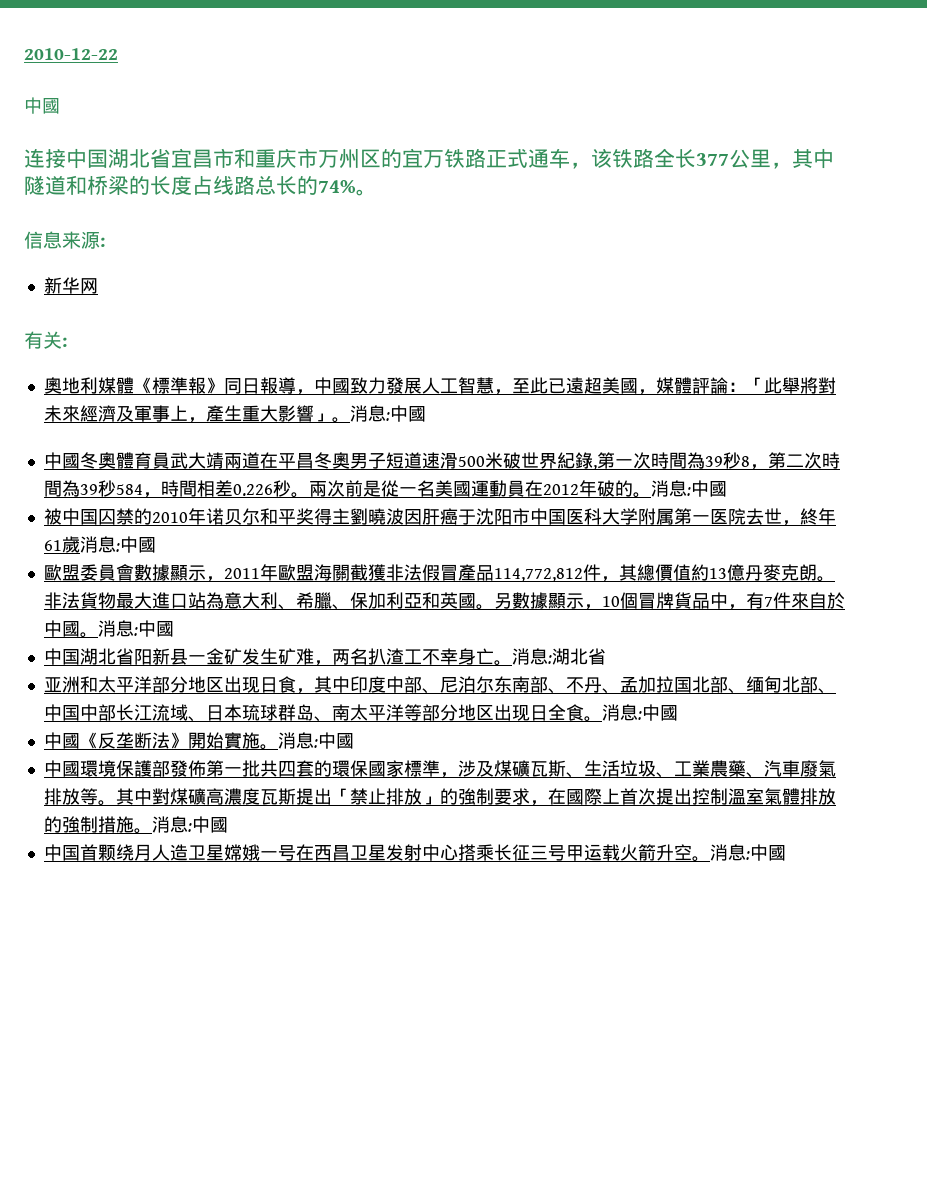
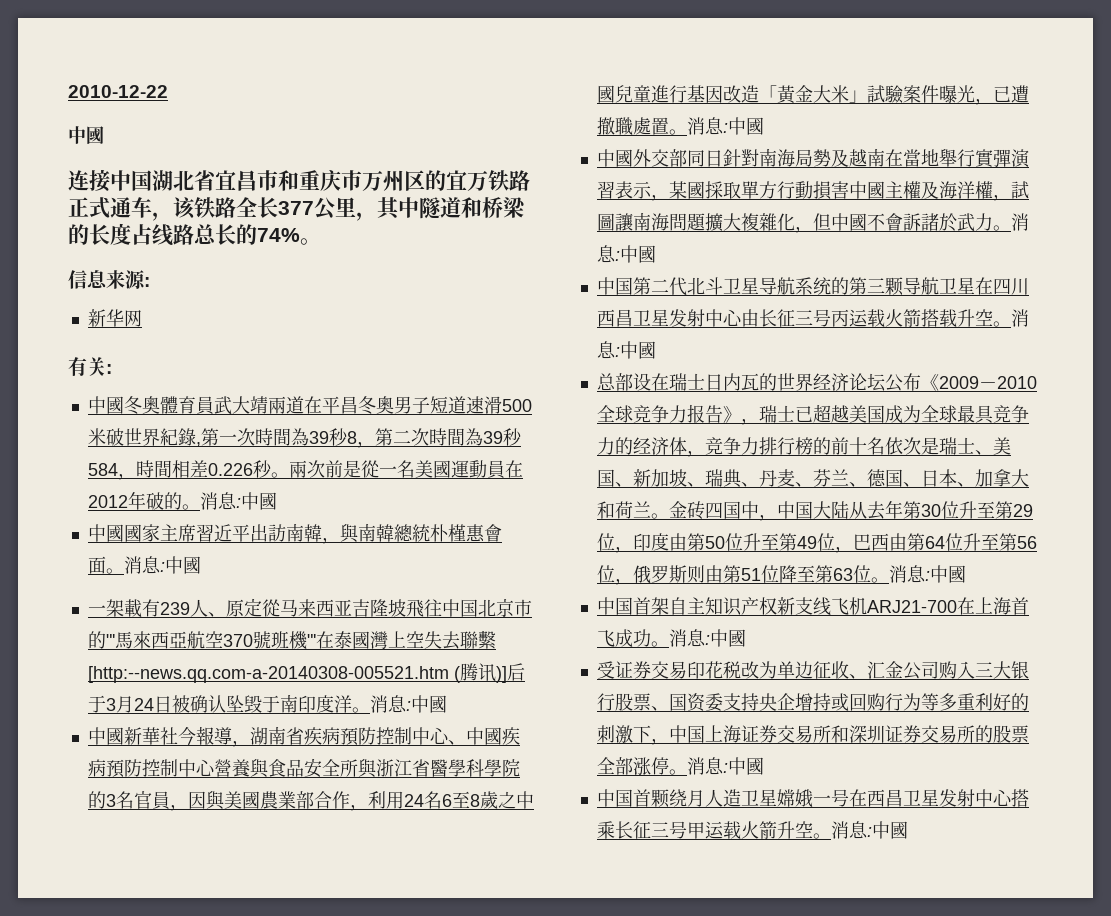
[43,377,836,395] [43,405,426,423] // 奧地利媒體《標準報》同日報導，中國致力發展人工智慧，至此已遠超美國，媒體評論：「此舉將對未來經濟及軍事上，產生重大影響」。消息:中國 -> (112, 369) none
[43,508,836,526] [43,536,156,553] [43,564,835,582] [43,592,845,610] [43,620,174,638] [43,648,606,666] [43,676,836,694] [43,704,678,722] [43,732,354,750] [43,760,836,778] [43,788,836,806] [43,816,134,833] 被中国囚禁的2010年诺贝尔和平奖得主劉曉波因肝癌于沈阳市中国医科大学附属第一医院去世，終年61歲消息:中國 // 歐盟委員會數據顯示，2011年歐盟海關截獲非法假冒產品114,772,812件，其總價值約13億丹麥克朗。非法貨物最大進口站為意大利、希臘、保加利亞和英國。另數據顯示，10個冒牌貨品中，有7件來自於中國。消息:中國 // 中国湖北省阳新县一金矿发生矿难，两名扒渣工不幸身亡。消息:湖北省 // 亚洲和太平洋部分地区出现日食，其中印度中部、尼泊尔东南部、不丹、孟加拉国北部、缅甸北部、中国中部长江流域、日本琉球群岛、南太平洋等部分地区出现日全食。消息:中國 // 中國《反垄断法》開始實施。消息:中國 // 中國環境保護部發佈第一批共四套的環保國家標準，涉及煤礦瓦斯、生活垃圾、工業農藥、汽車廢氣排放等。其中對煤礦高濃度瓦斯提出「禁止排放」的強制要求，在國際上首次提出控制溫室氣體排放的強制措施 -> [87,523,502,544] [87,556,201,574] [87,598,532,618] [87,630,496,650] [87,663,525,683] [87,694,447,713] [87,726,520,747] [87,758,520,778] [87,790,534,811] [596,85,1029,105] [596,117,764,135] [596,148,1031,168] [596,181,1029,201] [596,212,1029,233] [596,245,656,263] [596,277,1029,296] [596,309,1029,327] [596,341,656,359] [596,373,1037,392] [596,404,1029,425] [596,437,1011,457] [596,469,1029,488] [596,500,1033,521] [596,533,1037,553] [596,565,966,585] [596,597,1029,616] [596,629,746,647] [596,661,1029,680] [596,693,1029,712] [596,725,1029,745] [596,757,669,775] 中國國家主席習近平出訪南韓，與南韓總統朴槿惠會面。消息:中國 // 一架載有239人、原定從马来西亚吉隆坡飛往中国北京市的"'馬來西亞航空370號班機"'在泰國灣上空失去聯繫[http:--news.qq.com-a-20140308-005521.htm (腾讯)]后于3月24日被确认坠毁于南印度洋。消息:中國 // 中國新華社今報導，湖南省疾病預防控制中心、中國疾病預防控制中心營養與食品安全所與浙江省醫學科學院的3名官員，因與美國農業部合作，利用24名6至8歲之中國兒童進行基因改造「黃金大米」試驗案件曝光，已遭撤職處置。消息:中國 // 中國外交部同日針對南海局勢及越南在當地舉行實彈演習表示，某國採取單方行動損害中國主權及海洋權，試圖讓南海問題擴大複雜化，但中國不會訴諸於武力。消息:中國 // 中国第二代北斗卫星导航系统的第三颗导航卫星在四川西昌卫星发射中心由长征三号丙运载火箭搭载升空。消息:中國 // 总部设在瑞士日内瓦的世界经济论坛公布《2009－2010全球竞争力报告》，瑞士已超越美国成为全球最具竞争力的经济体，竞争力排行榜的前十名依次是瑞士、美国、新加坡、瑞典、丹麦、芬兰、德国、日本、加拿大和荷兰。金砖四国中，中国大陆从去年第30位升至第29位，印度由第50位升至第49位，巴西由第64位升至第56位，俄罗斯则由第51位降至第63位。消息:中國 // 中国首架自主知识产权新支线飞机ARJ21-700在上海首飞成功。消息:中國 // 受证券交易印花税改为单边征收、汇金公司购入三大银行股票、国资委支持央企增持或回购行为等多重利好的刺激下，中国上海证券交易所和深圳证券交易所的股票全部涨停

